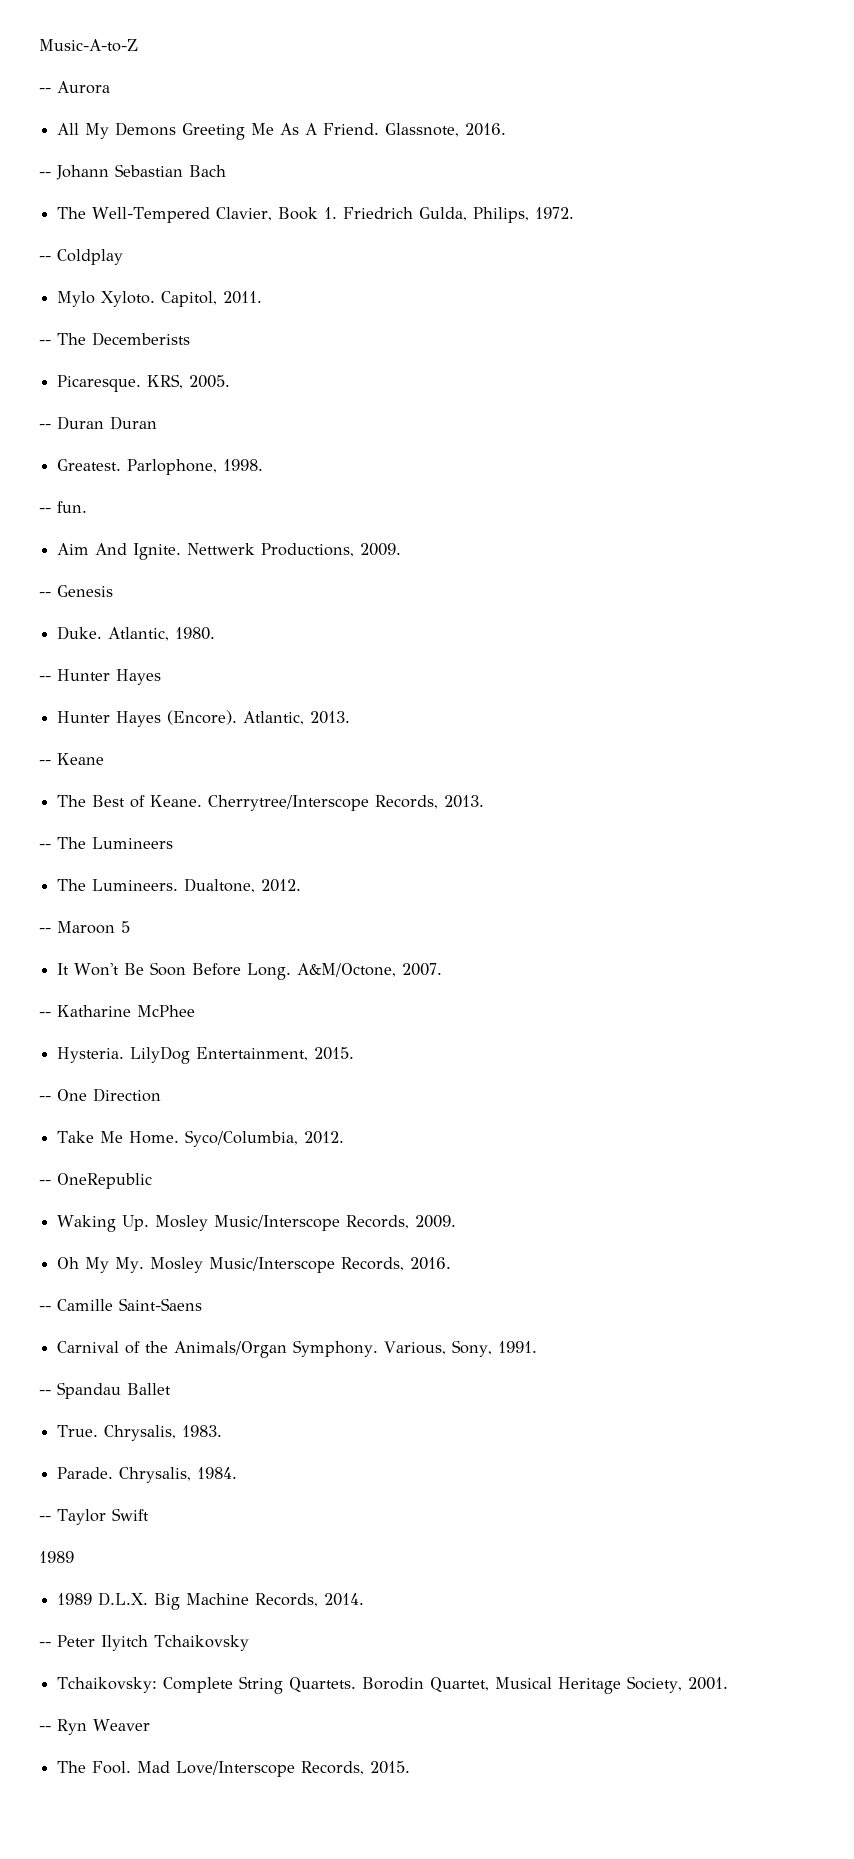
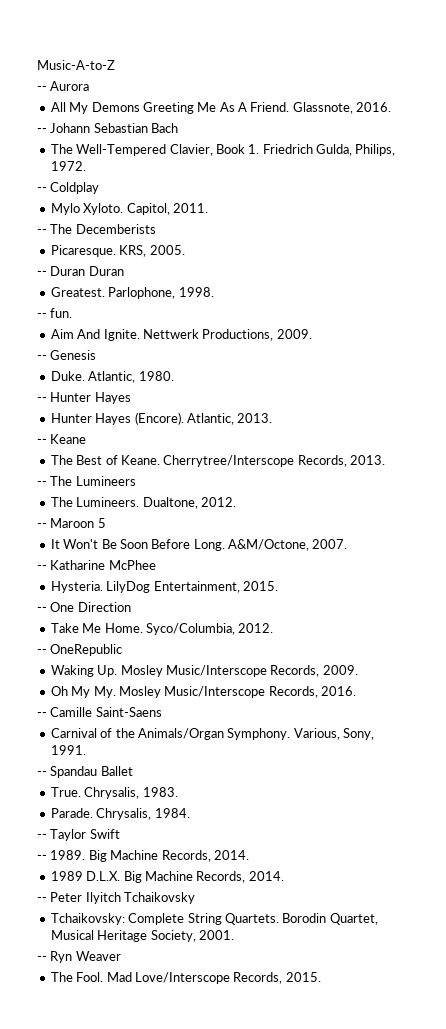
[39,1551,74,1563] 1989 -> [37,850,249,862] -- 1989. Big Machine Records, 2014.

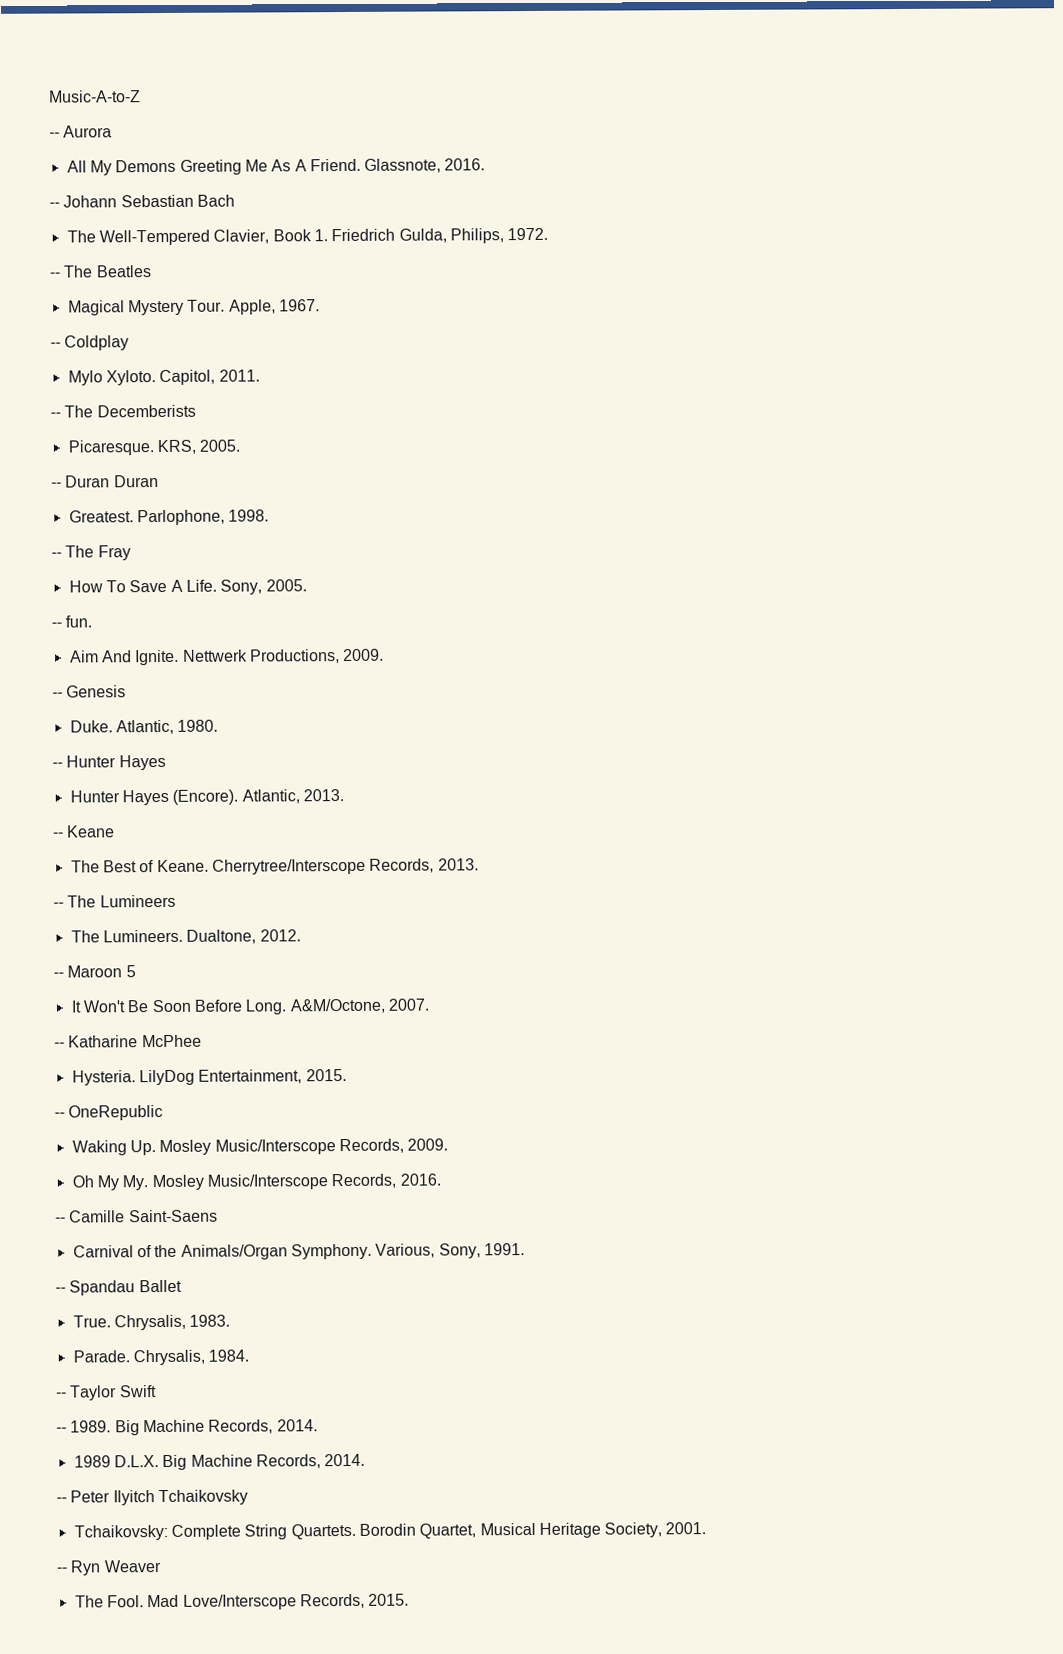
(86, 166) none -> [49,265,152,278] [67,299,320,316] // -- The Beatles // Magical Mystery Tour. Apple, 1967.
(214, 292) none -> [51,545,131,561] [68,579,307,595] // -- The Fray // How To Save A Life. Sony, 2005.
[37,602,131,612] [50,623,274,635] // -- One Direction // Take Me Home. Syco/Columbia, 2012. -> (347, 1075) none

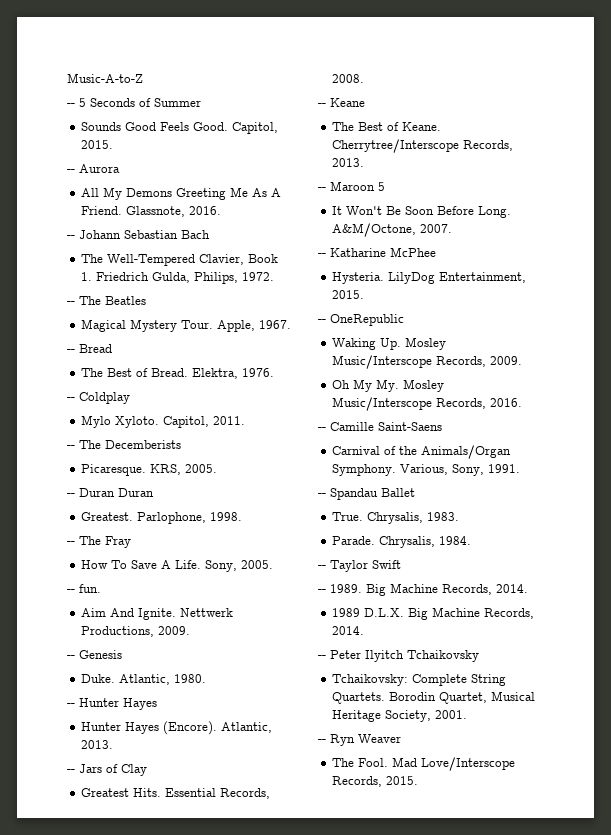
(141, 96) none -> [67,98,201,107] [81,122,279,134] [81,140,114,149] // -- 5 Seconds of Summer // Sounds Good Feels Good. Capitol, 2015.
(320, 305) none -> [67,344,112,353] [81,368,275,379] // -- Bread // The Best of Bread. Elektra, 1976.
(344, 795) none -> [67,764,147,776] [81,788,271,799] [332,74,365,83] // -- Jars of Clay // Greatest Hits. Essential Records, 2008.
[53,894,176,908] [70,929,301,944] // -- The Lumineers // The Lumineers. Dualtone, 2012. -> (365, 162) none

